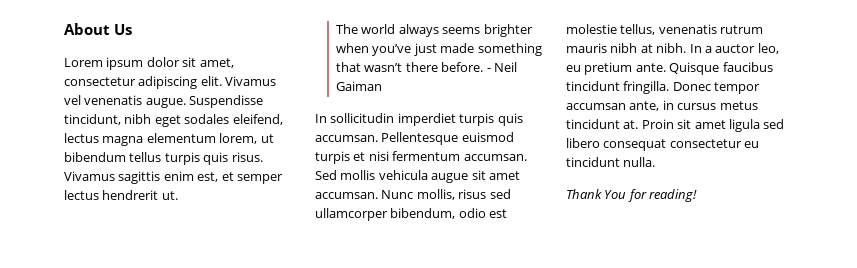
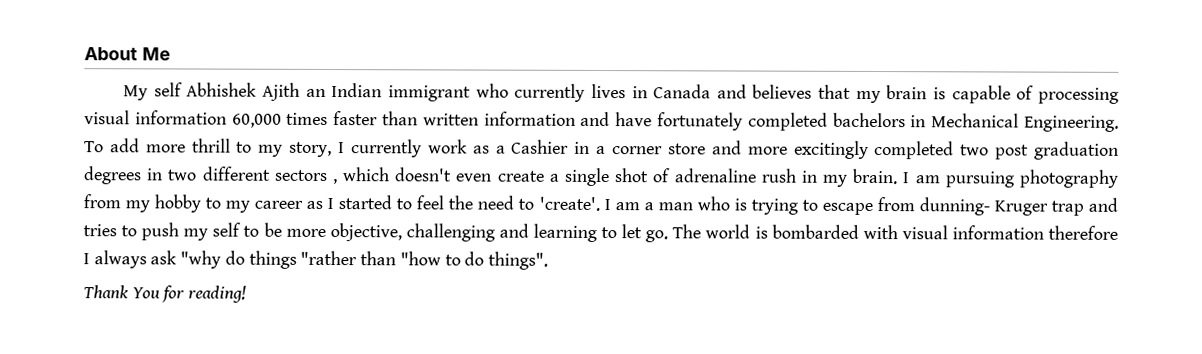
[114,24,133,35] [64,57,234,70] [64,76,277,89] [64,95,264,108] [64,114,283,127] [64,133,274,146] [64,152,263,165] [64,171,283,184] [64,190,178,200] [336,24,533,37] [336,43,542,56] [336,62,517,72] [336,81,383,91] [315,113,523,126] [315,132,514,145] [315,151,527,164] [315,170,520,183] [315,189,511,200] [315,208,508,221] [566,24,764,35] [566,43,779,54] [566,62,773,75] [566,81,761,94] [566,100,758,111] [566,119,785,132] [566,138,760,151] [566,157,656,167] Us // Lorem ipsum dolor sit amet, consectetur adipiscing elit. Vivamus vel venenatis augue. Suspendisse tincidunt, nibh eget sodales eleifend, lectus magna elementum lorem, ut bibendum tellus turpis quis risus. Vivamus sagittis enim est, et semper lectus hendrerit ut. // The world always seems brighter when you’ve just made something that wasn’t there before. - Neil Gaiman // In sollicitudin imperdiet turpis quis accumsan. Pellentesque euismod turpis et nisi fermentum accumsan. Sed mollis vehicula augue sit amet accumsan. Nunc mollis, risus sed ullamcorper bibendum, odio est molestie tellus, venenatis rutrum mauris nibh at nibh. In a auctor leo, eu pretium ante. Quisque faucibus tincidunt fringilla. Donec tempor accumsan ante, in cursus metus tincidunt at. Proin sit amet ligula sed libero consequat consectetur eu tincidunt nulla. -> [141,47,171,61] [123,82,1119,104] [84,110,1119,132] [84,138,1119,160] [83,166,1119,188] [83,194,1119,216] [83,222,1119,243] [83,250,548,270] Me // My self Abhishek Ajith an Indian immigrant who currently lives in Canada and believes that my brain is capable of processing visual information 60,000 times faster than written information and have fortunately completed bachelors in Mechanical Engineering. To add more thrill to my story, I currently work as a Cashier in a corner store and more excitingly completed two post graduation degrees in two different sectors , which doesn't even create a single shot of adrenaline rush in my brain. I am pursuing photography from my hobby to my career as I started to feel the need to 'create'. I am a man who is trying to escape from dunning- Kruger trap and tries to push my self to be more objective, challenging and learning to let go. The world is bombarded with visual information therefore I always ask "why do things "rather than "how to do things".

